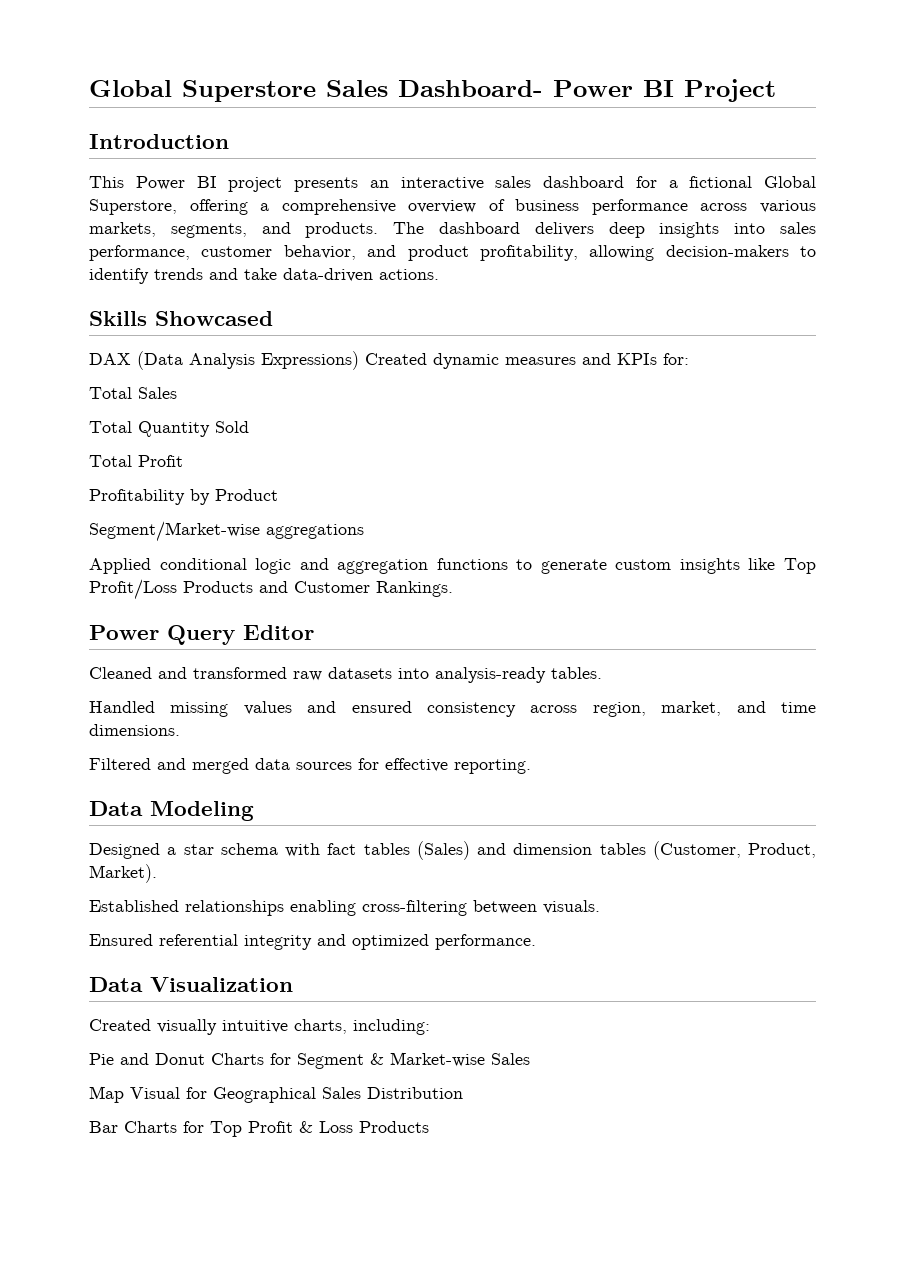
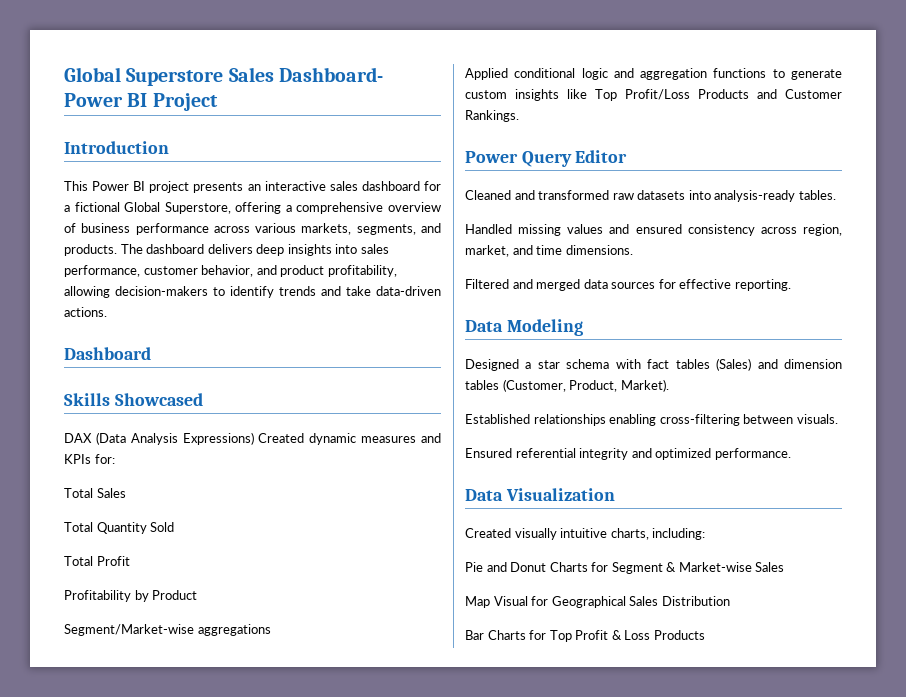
(439, 274) none -> [64,347,151,360] // Dashboard

